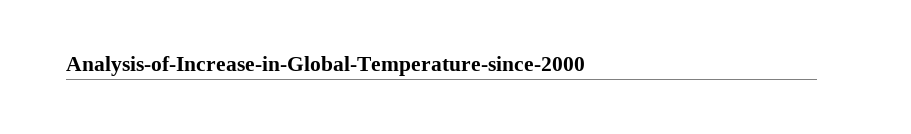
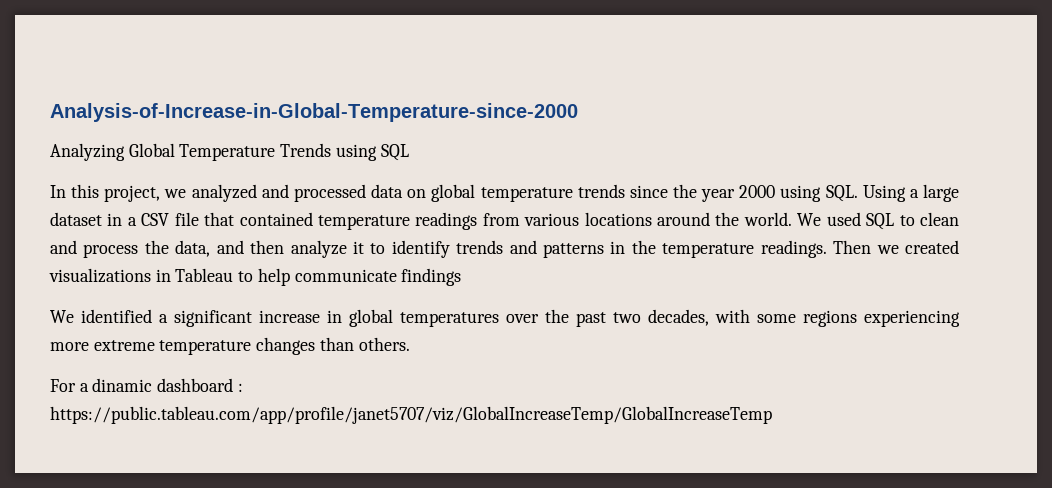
(585, 66) none -> [50,143,409,161] [50,184,959,202] [50,212,960,230] [50,240,960,258] [49,268,462,286] [50,309,960,327] [50,337,410,355] [50,378,243,392] [50,406,772,424] // Analyzing Global Temperature Trends using SQL // In this project, we analyzed and processed data on global temperature trends since the year 2000 using SQL. Using a large dataset in a CSV file that contained temperature readings from various locations around the world. We used SQL to clean and process the data, and then analyze it to identify trends and patterns in the temperature readings. Then we created visualizations in Tableau to help communicate findings // We identified a significant increase in global temperatures over the past two decades, with some regions experiencing more extreme temperature changes than others. // For a dinamic dashboard : https://public.tableau.com/app/profile/janet5707/viz/GlobalIncreaseTemp/GlobalIncreaseTemp

